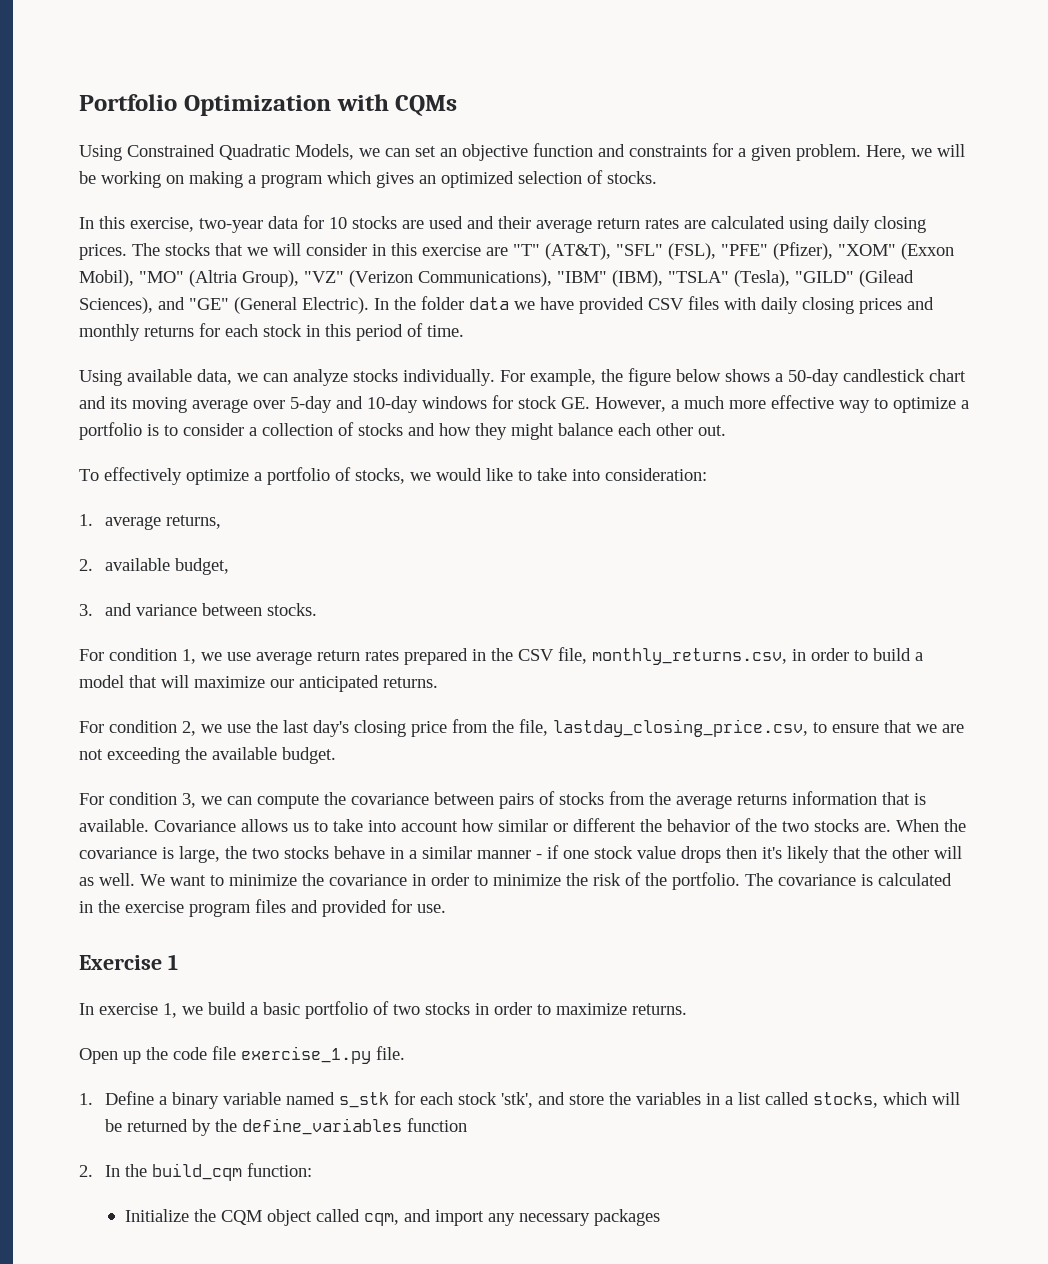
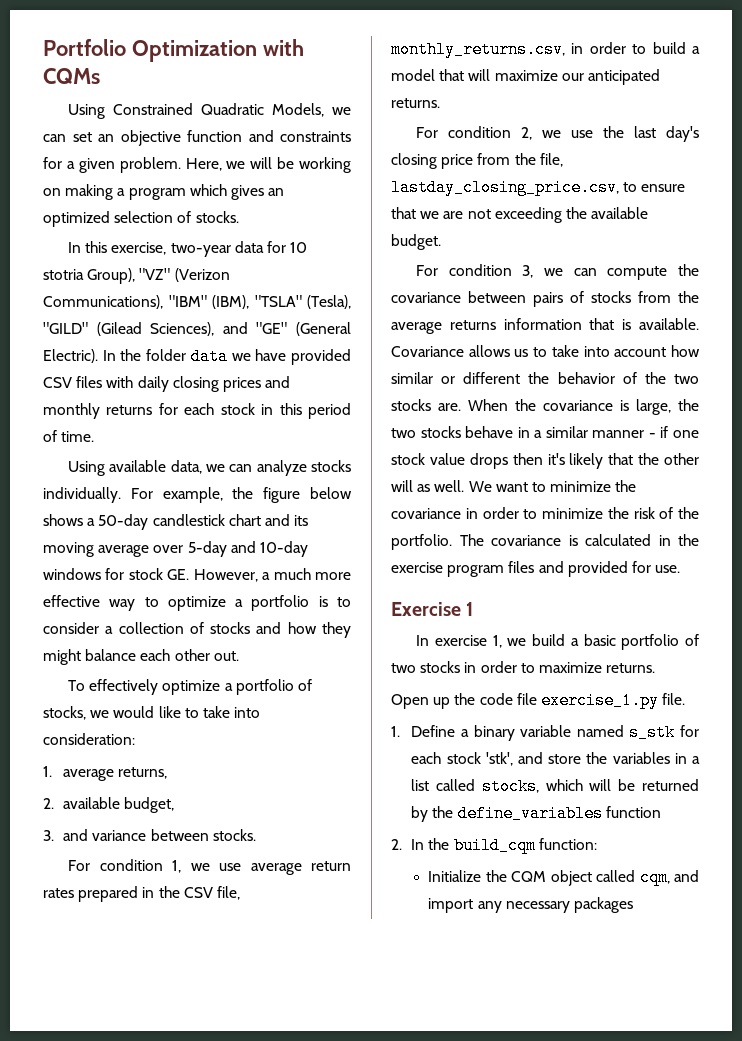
[352,216,926,233] [79,242,954,260] [79,270,237,287] stocks are used and their average return rates are calculated using daily closing prices. The stocks that we will consider in this exercise are "T" (AT&T), "SFL" (FSL), "PFE" (Pfizer), "XOM" (Exxon Mobil), "MO" (Altria -> [43,269,84,280] stotria

